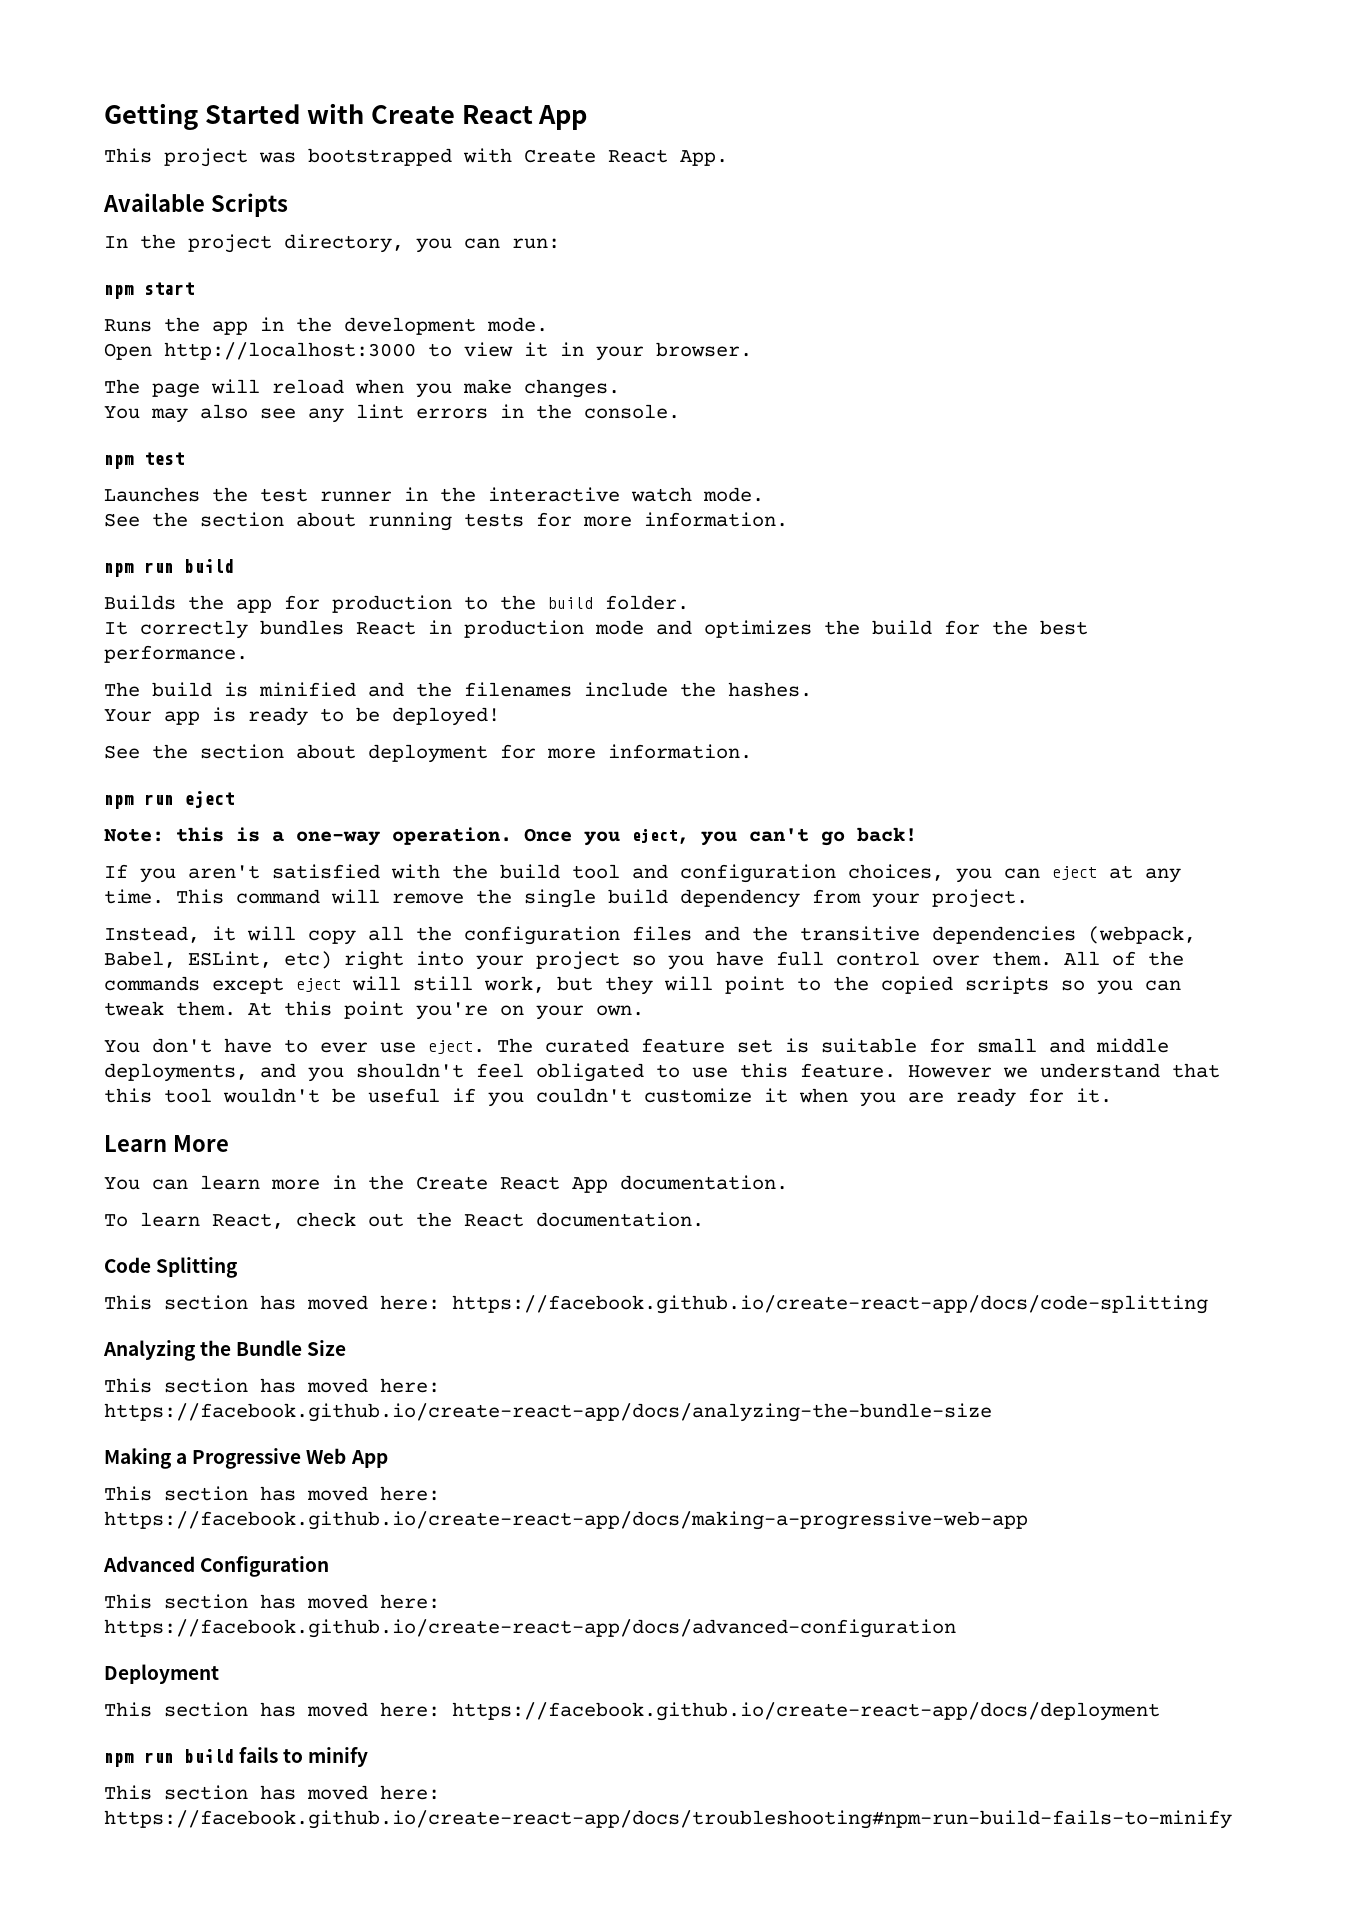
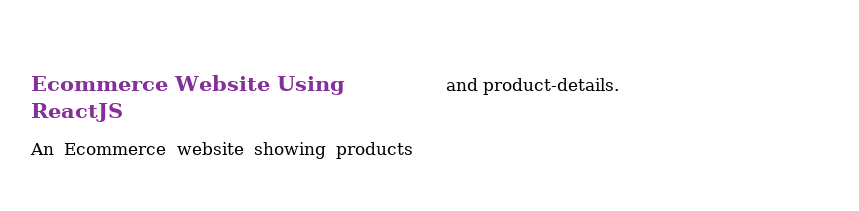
[104,103,588,130] [104,148,728,167] [103,193,288,217] [104,234,560,253] [104,282,194,299] [104,317,548,335] [104,342,752,361] [104,379,620,398] [104,404,680,423] [104,452,184,469] [104,487,764,502] [104,512,788,531] [104,559,234,577] [104,595,689,613] [104,620,1088,639] [104,645,248,663] [104,682,812,697] [104,707,500,726] [104,744,752,763] [104,791,234,809] [104,827,917,846] [104,864,1181,883] [104,889,1028,908] [104,926,1196,945] [104,951,1184,970] [104,976,1181,995] [104,1001,644,1020] [104,1038,1169,1054] [104,1063,1220,1082] [104,1088,1112,1107] [104,1135,229,1152] [104,1175,788,1193] [104,1212,704,1229] [104,1257,239,1278] [104,1295,1208,1314] [103,1340,347,1361] [104,1378,440,1393] [104,1403,992,1422] [104,1448,388,1469] [104,1486,440,1501] [104,1511,1028,1530] [103,1556,330,1577] [104,1594,440,1609] [104,1619,956,1638] [104,1664,219,1684] [104,1702,1160,1721] [104,1747,369,1767] [104,1785,440,1800] [104,1810,1232,1829] Getting Started with Create React App // This project was bootstrapped with Create React App. // Available Scripts // In the project directory, you can run: // npm start // Runs the app in the development mode. // Open http://localhost:3000 to view it in your browser. // The page will reload when you make changes. // You may also see any lint errors in the console. // npm test // Launches the test runner in the interactive watch mode. // See the section about running tests for more information. // npm run build // Builds the app for production to the build folder. // It correctly bundles React in production mode and optimizes the build for the best performance. // The build is minified and the filenames include the hashes. // Your app is ready to be deployed! // See the section about deployment for more information. // npm run eject // Note: this is a one-way operation. Once you eject, you can't go back! // If you aren't satisfied with the build tool and configuration choices, you can eject at any time. This command will remove the single build dependency from your project. // Instead, it will copy all the configuration files and the transitive dependencies (webpack, Babel, ESLint, etc) right into your project so you have full control over them. All of the commands except eject will still work, but they will point to the copied scripts so you can tweak them. At this point you're on your own. // You don't have to ever use eject. The curated feature set is suitable for small and middle deployments, and you shouldn't feel obligated to use this feature. However we understand that this tool wouldn't be useful if you couldn't customize it when you are ready for it. // Learn More // You can learn more in the Create React App documentation. // To learn React, check out the React documentation. // Code Splitting // This section has moved here: https://facebook.github.io/create-react-app/docs/code-splitting // Analyzing the Bundle Size // This section has moved here: https://facebook.github.io/create-react-app/docs/analyzing-the-bundle-size // Making a Progressive Web App // This section has moved here: https://facebook.github.io/create-react-app/docs/making-a-progressive-web-app // Advanced Configuration // This section has moved here: https://facebook.github.io/create-react-app/docs/advanced-configuration // Deployment // This section has moved here: https://facebook.github.io/create-react-app/docs/deployment // npm run build fails to minify // This section has moved here: https://facebook.github.io/create-react-app/docs/troubleshooting#npm-run-build-fails-to-minify -> [31,75,345,95] [31,103,123,122] [30,142,413,159] [446,78,619,95] Ecommerce Website Using ReactJS // An Ecommerce website showing products and product-details.

